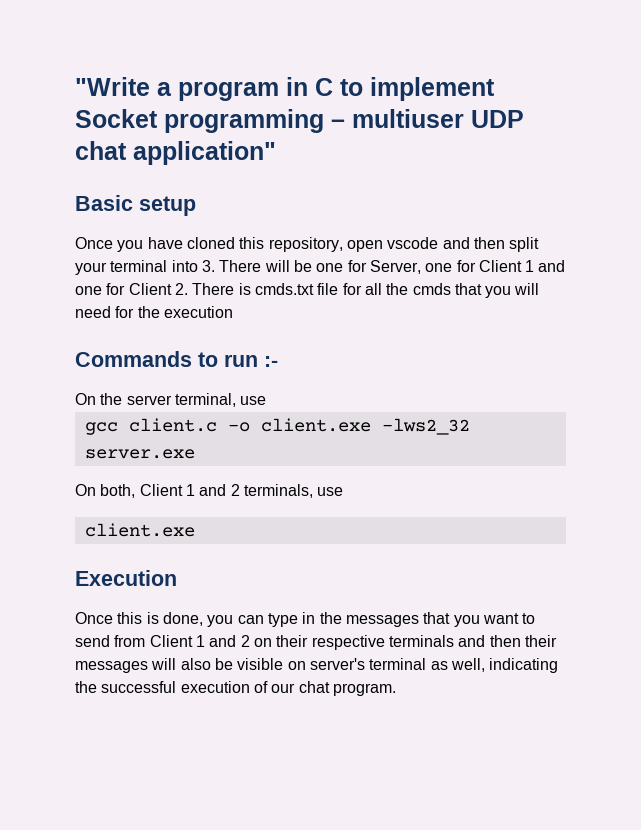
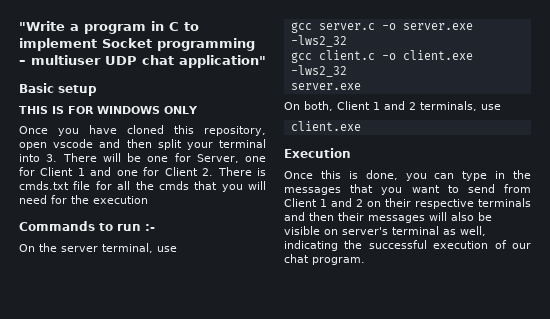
(196, 206) none -> [19,106,198,114] // THIS IS FOR WINDOWS ONLY
(267, 400) none -> [290,22,473,33] [290,35,347,47] // gcc server.c -o server.exe -lws2_32

